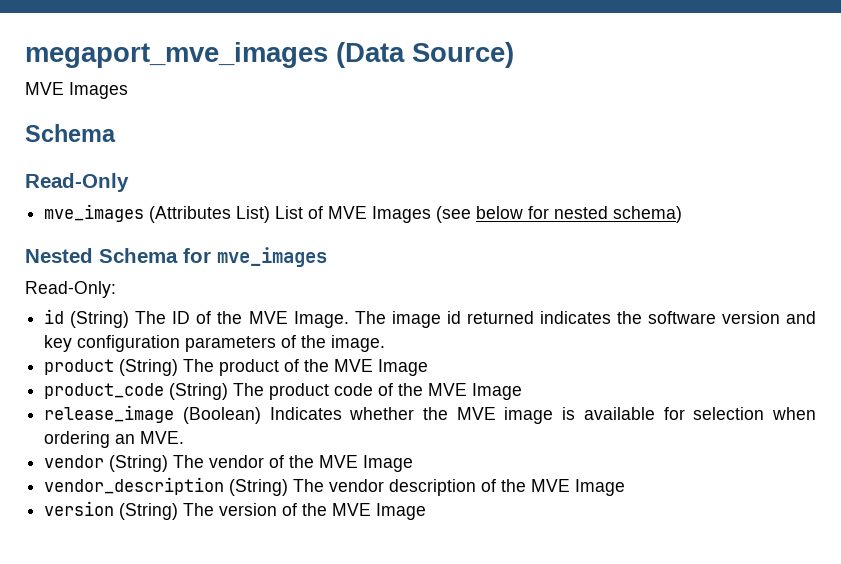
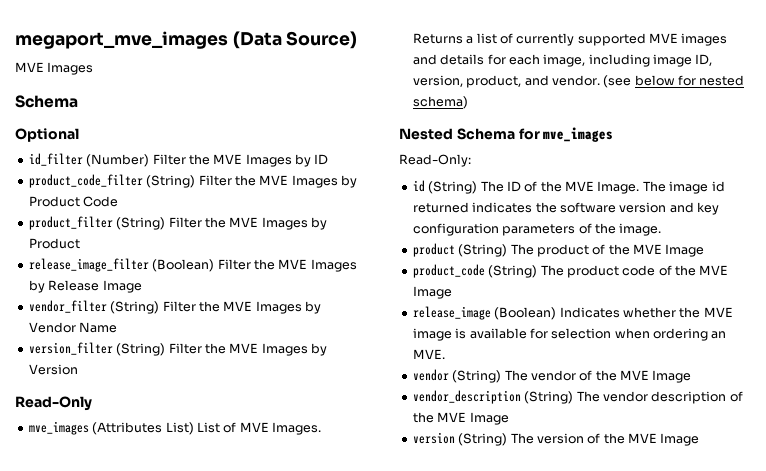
(116, 133) none -> [15,128,79,142] [28,153,329,167] [28,174,357,188] [28,196,119,207] [28,216,327,230] [28,238,80,249] [28,258,357,272] [28,280,142,293] [28,300,321,314] [28,322,118,333] [28,342,327,356] [28,364,78,375] // Optional // id_filter (Number) Filter the MVE Images by ID // product_code_filter (String) Filter the MVE Images by Product Code // product_filter (String) Filter the MVE Images by Product // release_image_filter (Boolean) Filter the MVE Images by Release Image // vendor_filter (String) Filter the MVE Images by Vendor Name // version_filter (String) Filter the MVE Images by Version
[372,206,432,223] Images -> [272,422,321,435] [412,33,728,46] [412,54,713,67] [412,75,600,88] Images. Returns a list of currently supported MVE images and details for each image, including image ID, version, product, and vendor.

